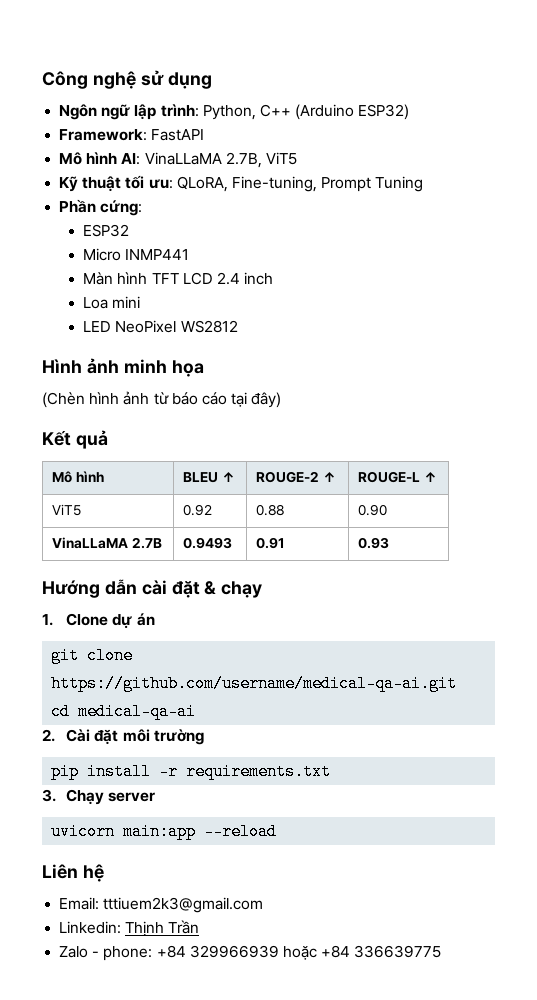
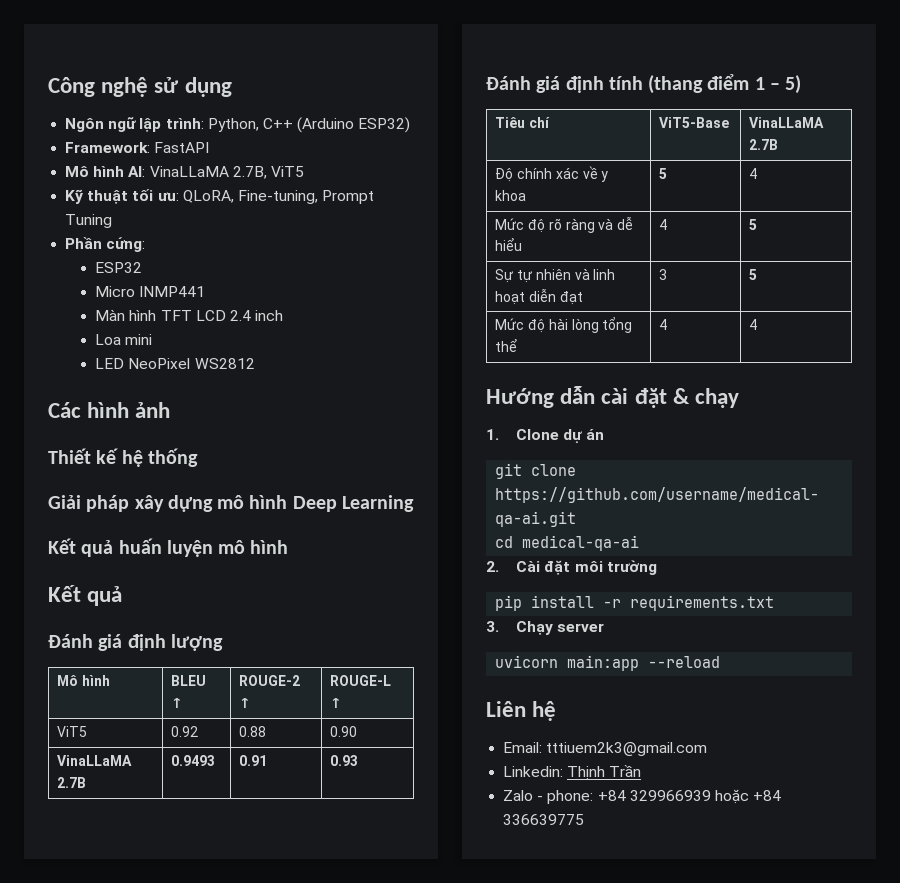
[42,358,204,377] [42,391,282,408] [42,430,108,449] Hình ảnh minh họa // (Chèn hình ảnh từ báo cáo tại đây) // Kết quả -> [48,402,171,418] [48,448,198,467] [48,495,414,512] [48,538,289,557] [48,585,123,606] [48,634,223,651] Các hình ảnh // Thiết kế hệ thống // Giải pháp xây dựng mô hình Deep Learning // Kết quả huấn luyện mô hình // Kết quả // Đánh giá định lượng
(389, 543) none -> [486,74,802,94] [495,117,551,128] [659,117,730,128] [749,117,825,128] [749,139,779,150] [495,166,609,182] [495,190,527,201] [659,168,668,179] [749,168,758,179] [495,216,634,233] [495,238,523,251] [659,219,668,230] [749,219,758,230] [495,268,616,283] [495,288,583,305] [659,269,668,280] [749,269,758,280] [495,317,633,333] [495,339,518,352] [659,319,668,330] [749,319,758,330] // Đánh giá định tính (thang điểm 1 – 5) // Tiêu chí | ViT5-Base | VinaLLaMA 2.7B // Độ chính xác về y khoa | 5 | 4 // Mức độ rõ ràng và dễ hiểu | 4 | 5 // Sự tự nhiên và linh hoạt diễn đạt | 3 | 5 // Mức độ hài lòng tổng thể | 4 | 4

